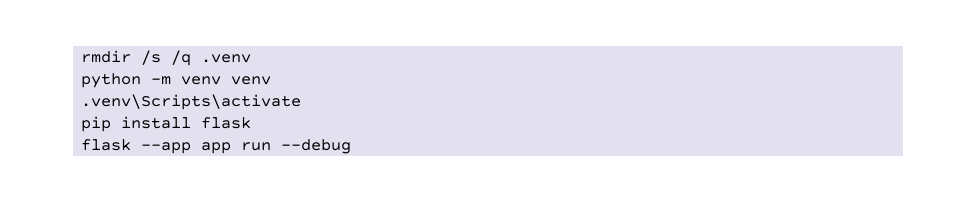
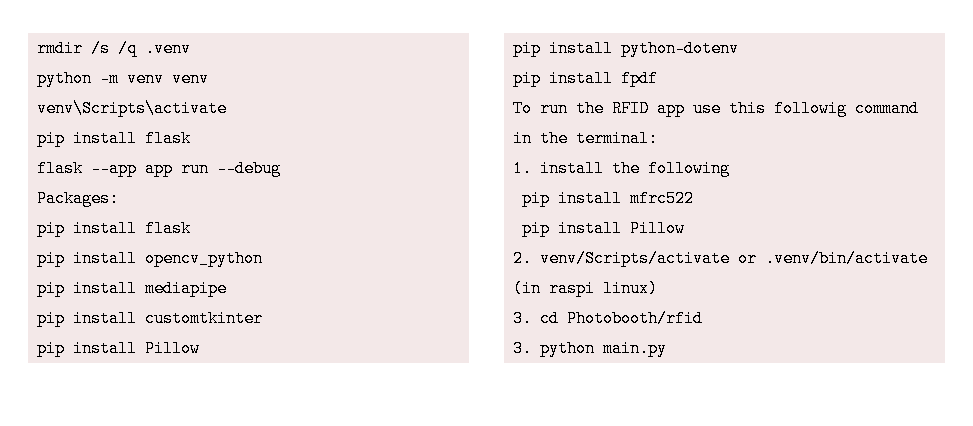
[81,94,302,110] .venv\Scripts\activate -> [37,100,227,117] venv\Scripts\activate
(352, 146) none -> [37,190,119,207] [37,220,191,237] [37,250,263,267] [37,280,227,297] [37,310,263,327] [37,340,200,357] [513,40,739,57] [513,70,658,87] [513,100,919,117] [513,130,658,147] [513,160,730,177] [522,190,694,207] [522,220,685,237] [513,250,928,267] [513,280,658,297] [513,310,703,327] [513,340,667,357] // Packages: // pip install flask // pip install opencv_python // pip install mediapipe // pip install customtkinter // pip install Pillow // pip install python-dotenv // pip install fpdf // To run the RFID app use this followig command in the terminal: // 1. install the following // pip install mfrc522 // pip install Pillow // 2. venv/Scripts/activate or .venv/bin/activate (in raspi linux) // 3. cd Photobooth/rfid // 3. python main.py

